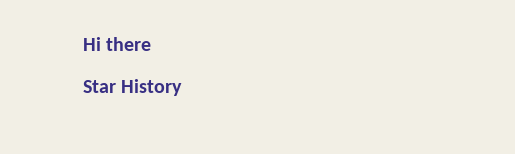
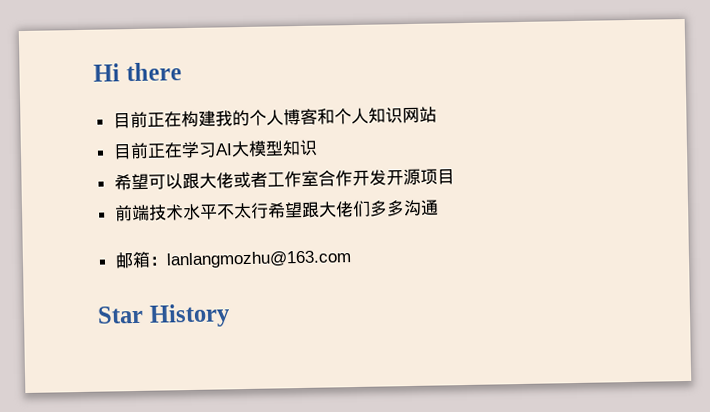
(152, 44) none -> [112,106,437,129] [112,139,318,160] [113,168,455,191] [113,199,439,222] [114,250,352,269] // 目前正在构建我的个人博客和个人知识网站 // 目前正在学习AI大模型知识 // 希望可以跟大佬或者工作室合作开发开源项目 // 前端技术水平不太行希望跟大佬们多多沟通 // 邮箱：lanlangmozhu@163.com

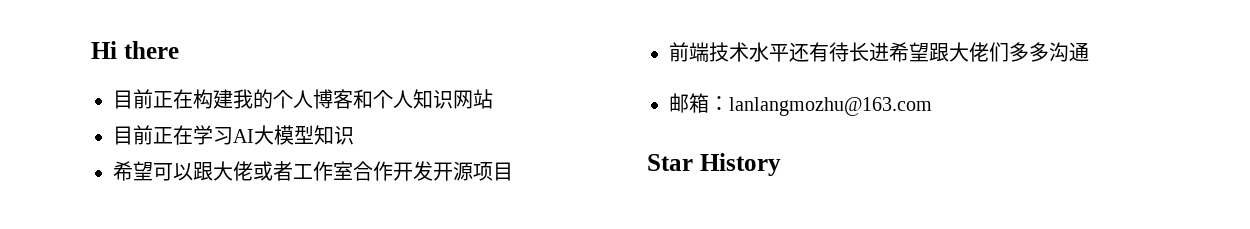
[215,202,269,220] 不太行 -> [789,42,889,62] 还有待长进

